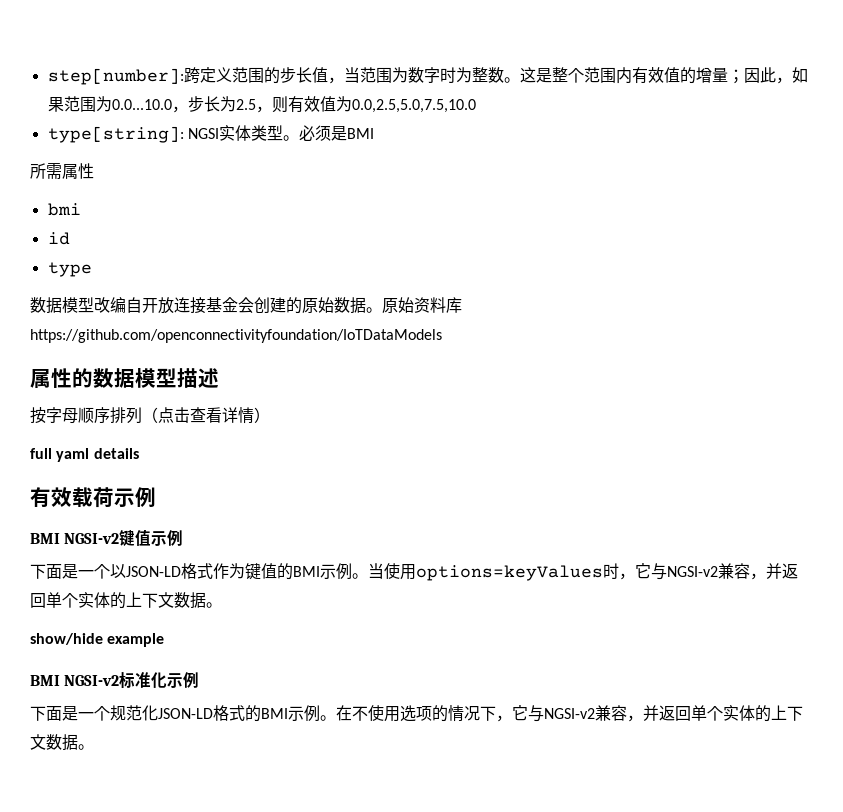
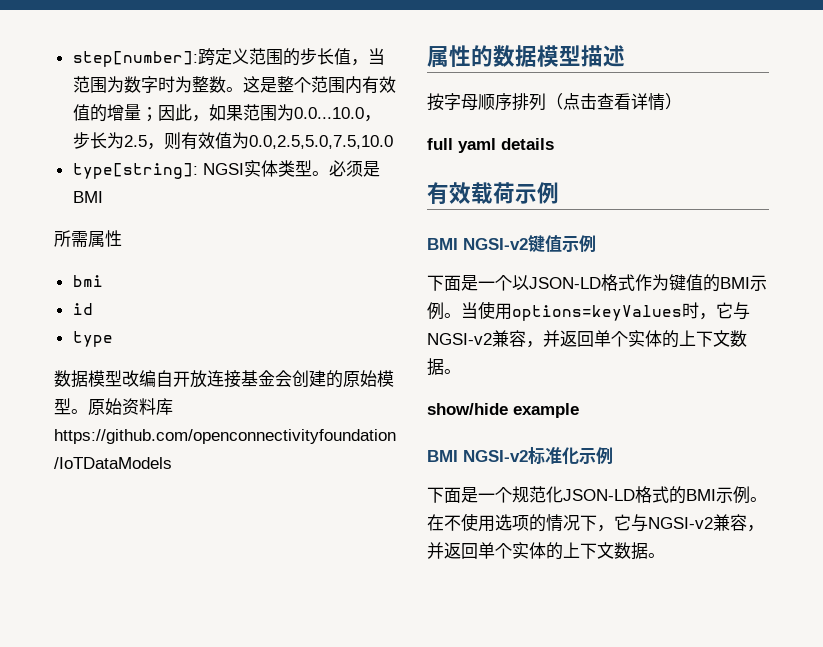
[334,297,366,314] 数据 -> [377,370,394,387] [54,398,71,415] 模型

